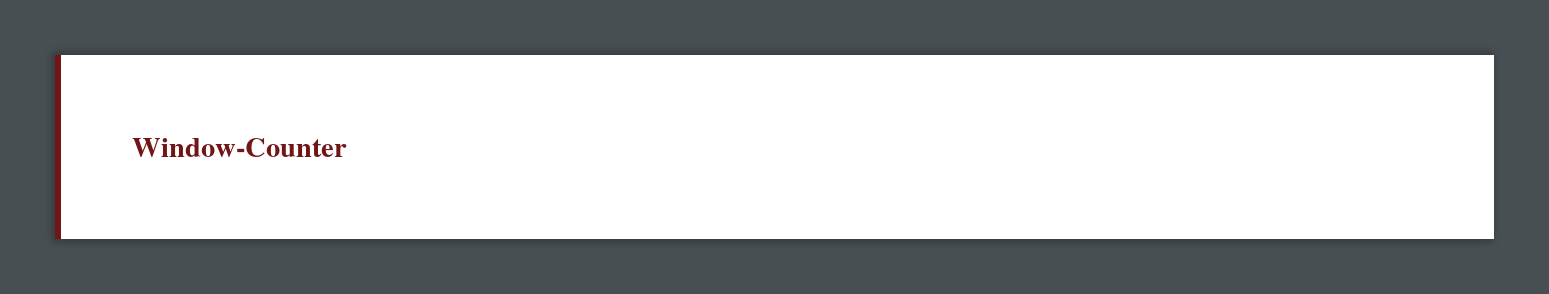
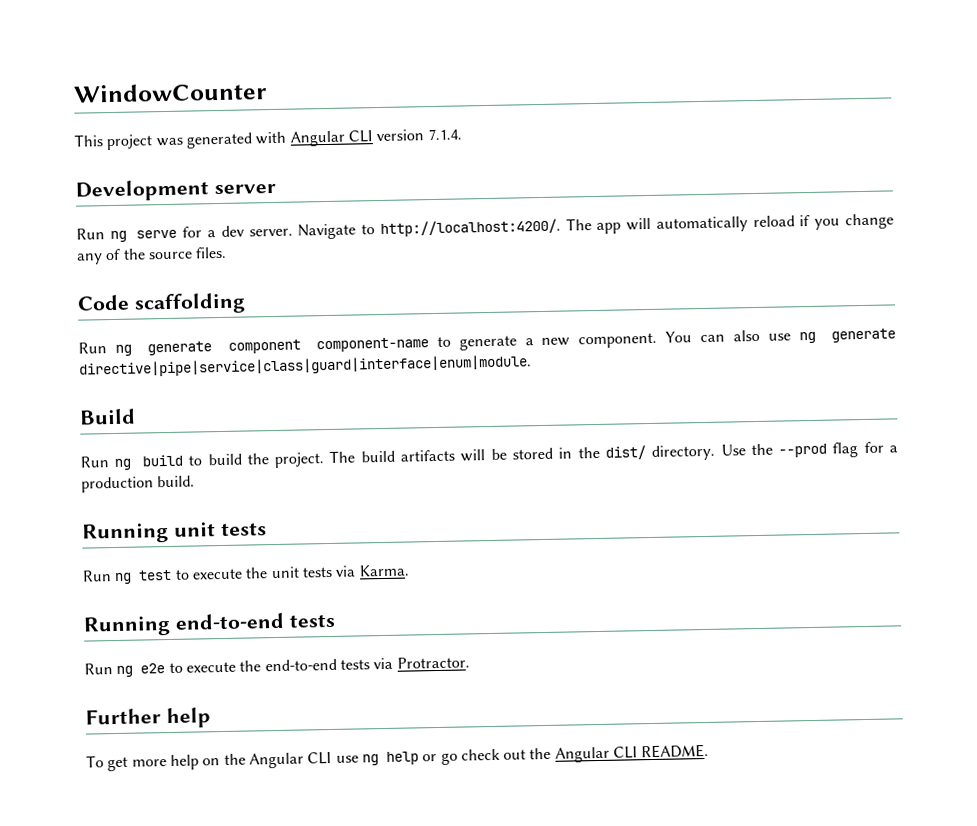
[132,138,347,157] Window-Counter -> [73,82,268,103] [74,128,462,151] [75,179,276,202] [76,213,894,243] [76,246,228,265] [77,292,246,315] [78,328,897,356] [78,354,532,378] [79,408,136,425] [80,441,898,470] [81,475,196,493] [82,522,267,544] [82,564,410,585] [83,612,335,637] [84,656,470,677] [85,707,211,729] [86,743,710,772] WindowCounter // This project was generated with Angular CLI version 7.1.4. // Development server // Run ng serve for a dev server. Navigate to http://localhost:4200/. The app will automatically reload if you change any of the source files. // Code scaffolding // Run ng generate component component-name to generate a new component. You can also use ng generate directive|pipe|service|class|guard|interface|enum|module. // Build // Run ng build to build the project. The build artifacts will be stored in the dist/ directory. Use the --prod flag for a production build. // Running unit tests // Run ng test to execute the unit tests via Karma. // Running end-to-end tests // Run ng e2e to execute the end-to-end tests via Protractor. // Further help // To get more help on the Angular CLI use ng help or go check out the Angular CLI README.

